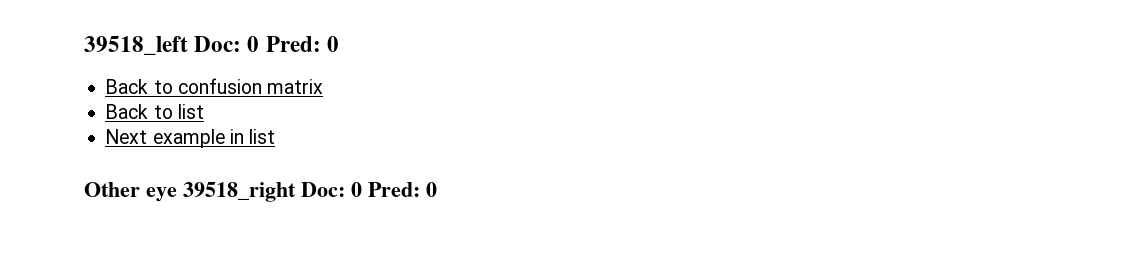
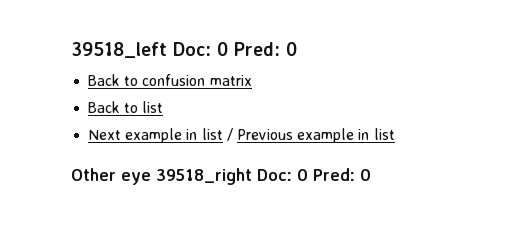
(276, 136) none -> [226,128,395,143] / Previous example in list

